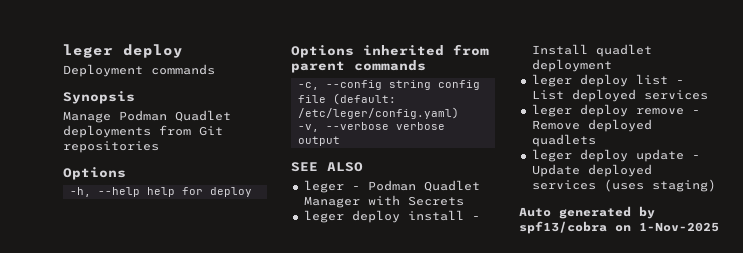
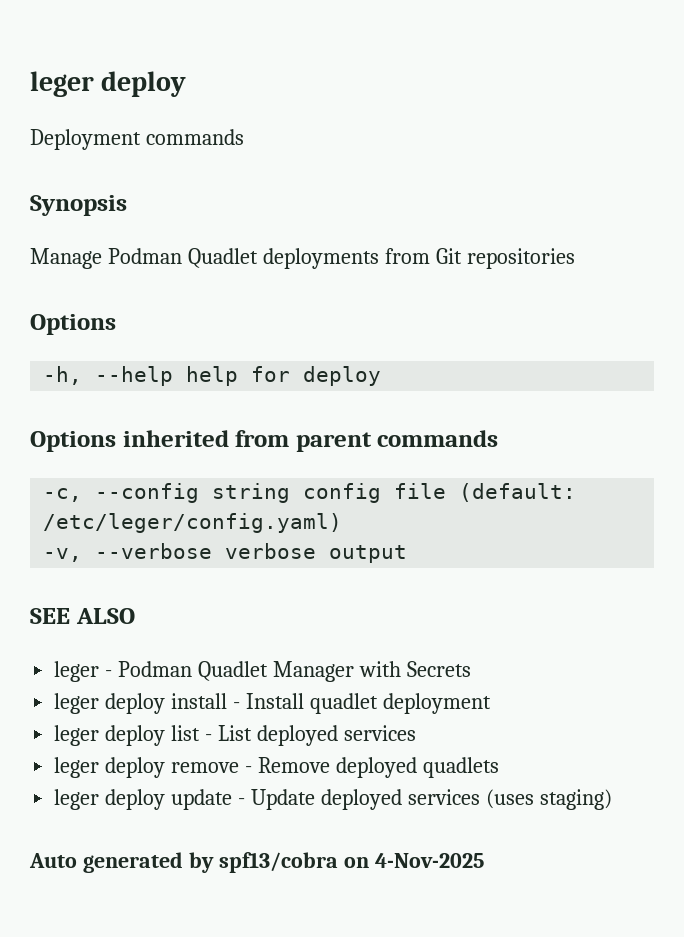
[639,222,719,232] 1-Nov-2025 -> [374,853,484,868] 4-Nov-2025

